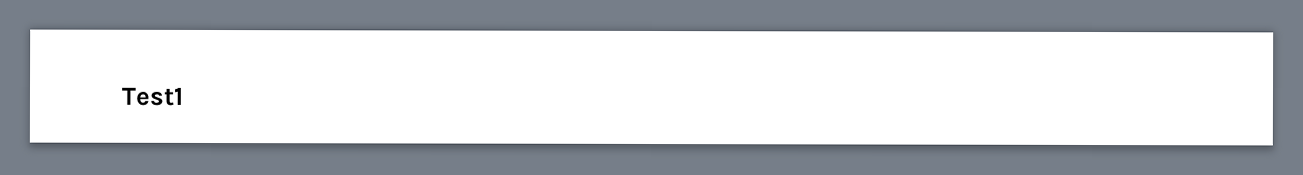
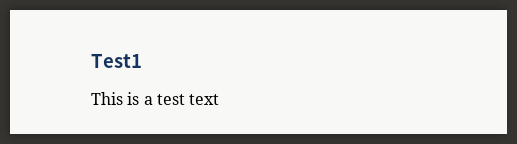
(183, 96) none -> [91,92,220,105] // This is a test text

